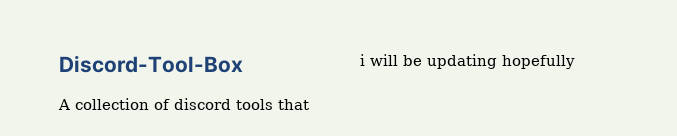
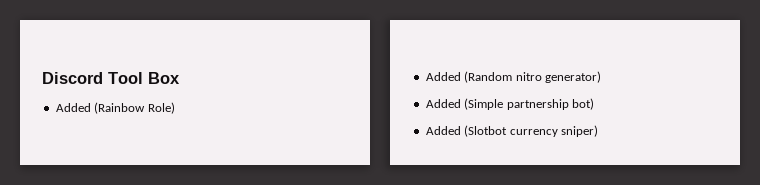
[59,55,243,73] [58,98,309,110] [360,54,575,69] Discord-Tool-Box // A collection of discord tools that i will be updating hopefully -> [42,72,180,84] [55,102,175,114] [425,71,601,83] [425,98,594,110] [425,125,598,137] Discord Tool Box // Added (Rainbow Role) // Added (Random nitro generator) // Added (Simple partnership bot) // Added (Slotbot currency sniper)

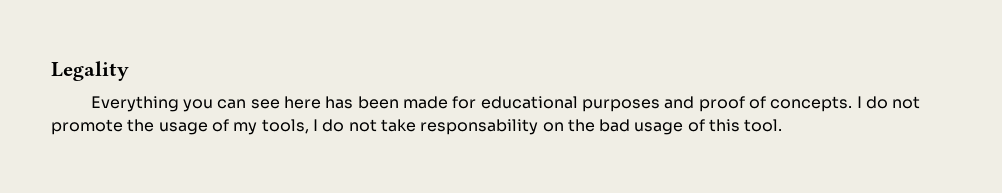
[42,72,180,84] [55,102,175,114] [425,71,601,83] [425,98,594,110] [425,125,598,137] Discord Tool Box // Added (Rainbow Role) // Added (Random nitro generator) // Added (Simple partnership bot) // Added (Slotbot currency sniper) -> [51,61,129,81] [90,96,921,112] [51,119,783,135] Legality // Everything you can see here has been made for educational purposes and proof of concepts. I do not promote the usage of my tools, I do not take responsability on the bad usage of this tool.

